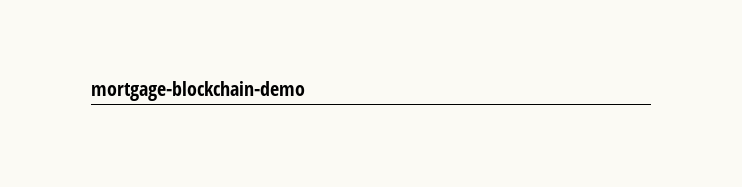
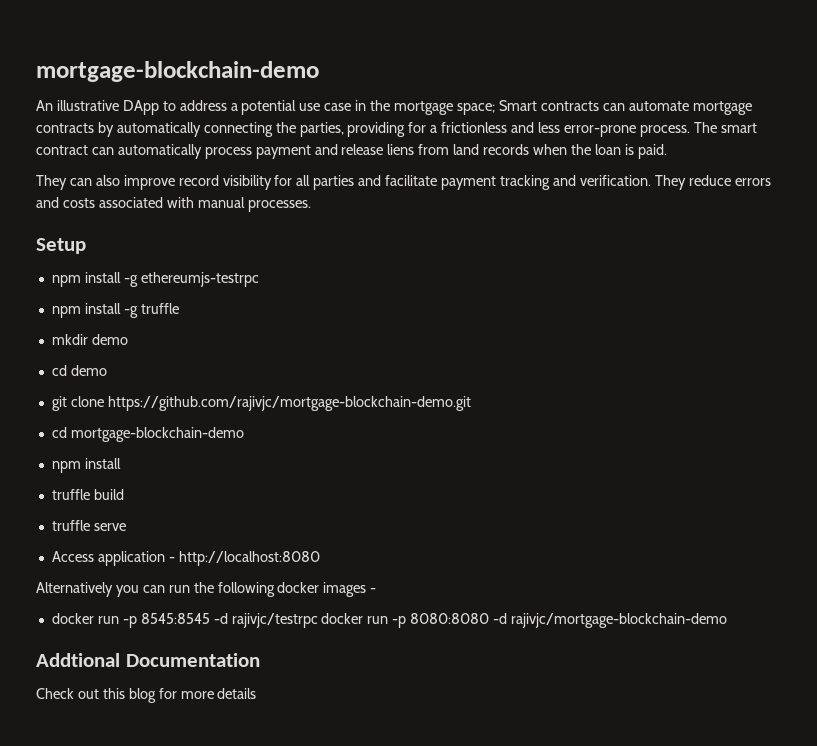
[91,81,305,101] mortgage-blockchain-demo -> [36,61,319,82] [36,100,752,115] [36,122,757,137] [36,144,667,159] [36,175,771,190] [36,197,311,212] [36,238,86,254] [51,272,259,287] [51,303,179,318] [51,334,128,345] [51,365,107,376] [51,396,471,411] [51,427,244,442] [51,458,121,473] [51,489,124,500] [51,520,126,531] [51,551,320,566] [36,582,377,597] [51,613,728,628] [36,653,260,667] [36,688,257,703] mortgage-blockchain-demo // An illustrative DApp to address a potential use case in the mortgage space; Smart contracts can automate mortgage contracts by automatically connecting the parties, providing for a frictionless and less error-prone process. The smart contract can automatically process payment and release liens from land records when the loan is paid. // They can also improve record visibility for all parties and facilitate payment tracking and verification. They reduce errors and costs associated with manual processes. // Setup // npm install -g ethereumjs-testrpc // npm install -g truffle // mkdir demo // cd demo // git clone https://github.com/rajivjc/mortgage-blockchain-demo.git // cd mortgage-blockchain-demo // npm install // truffle build // truffle serve // Access application - http://localhost:8080 // Alternatively you can run the following docker images - // docker run -p 8545:8545 -d rajivjc/testrpc docker run -p 8080:8080 -d rajivjc/mortgage-blockchain-demo // Addtional Documentation // Check out this blog for more details

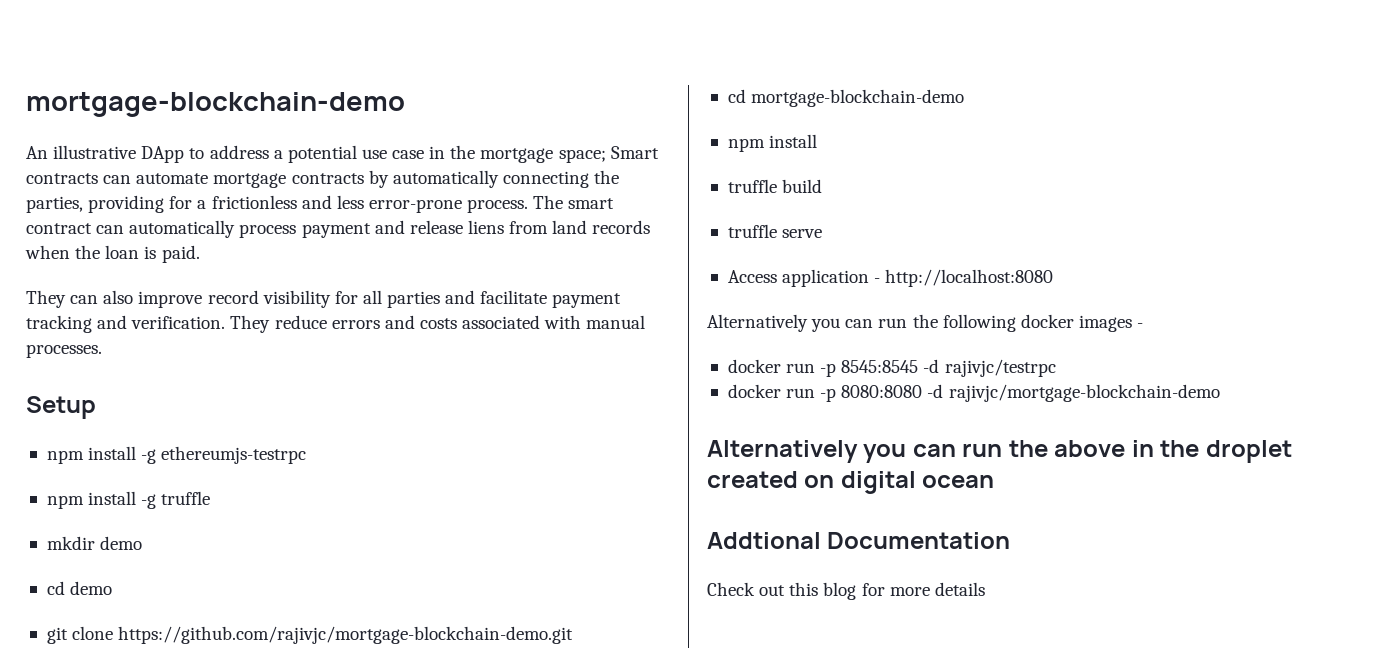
(318, 620) none -> (1056, 368) //
(728, 620) none -> [707,440,1292,463] [707,471,995,494] // Alternatively you can run the above in the droplet created on digital ocean

